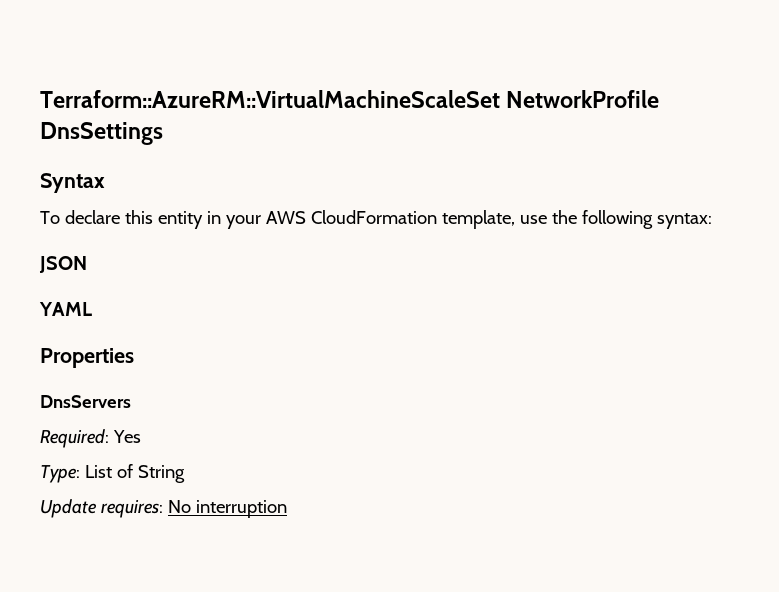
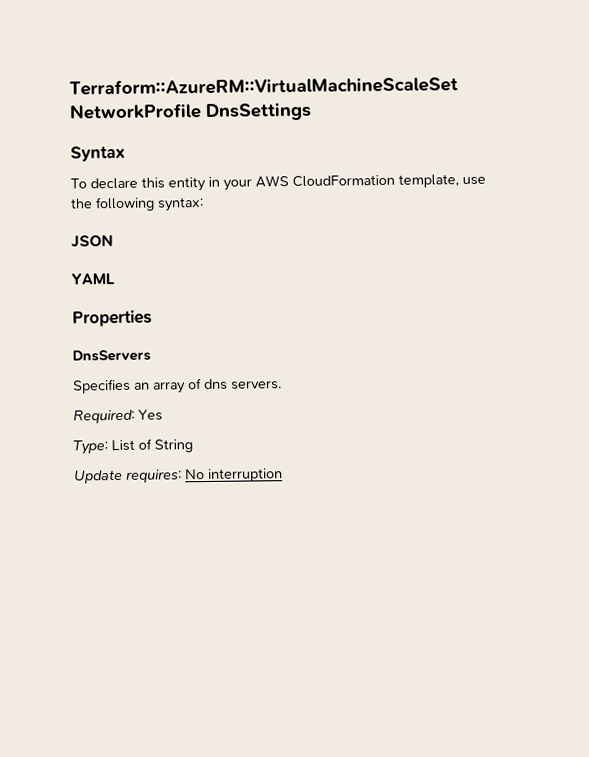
(131, 401) none -> [72,378,282,394] // Specifies an array of dns servers.

